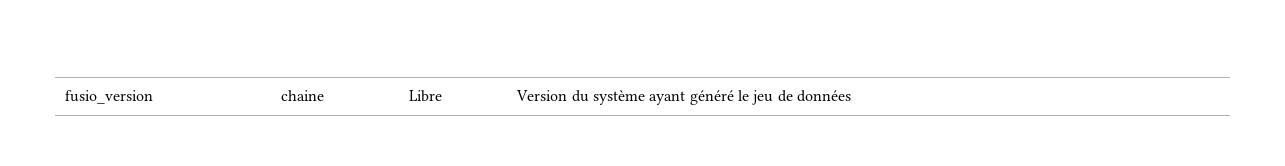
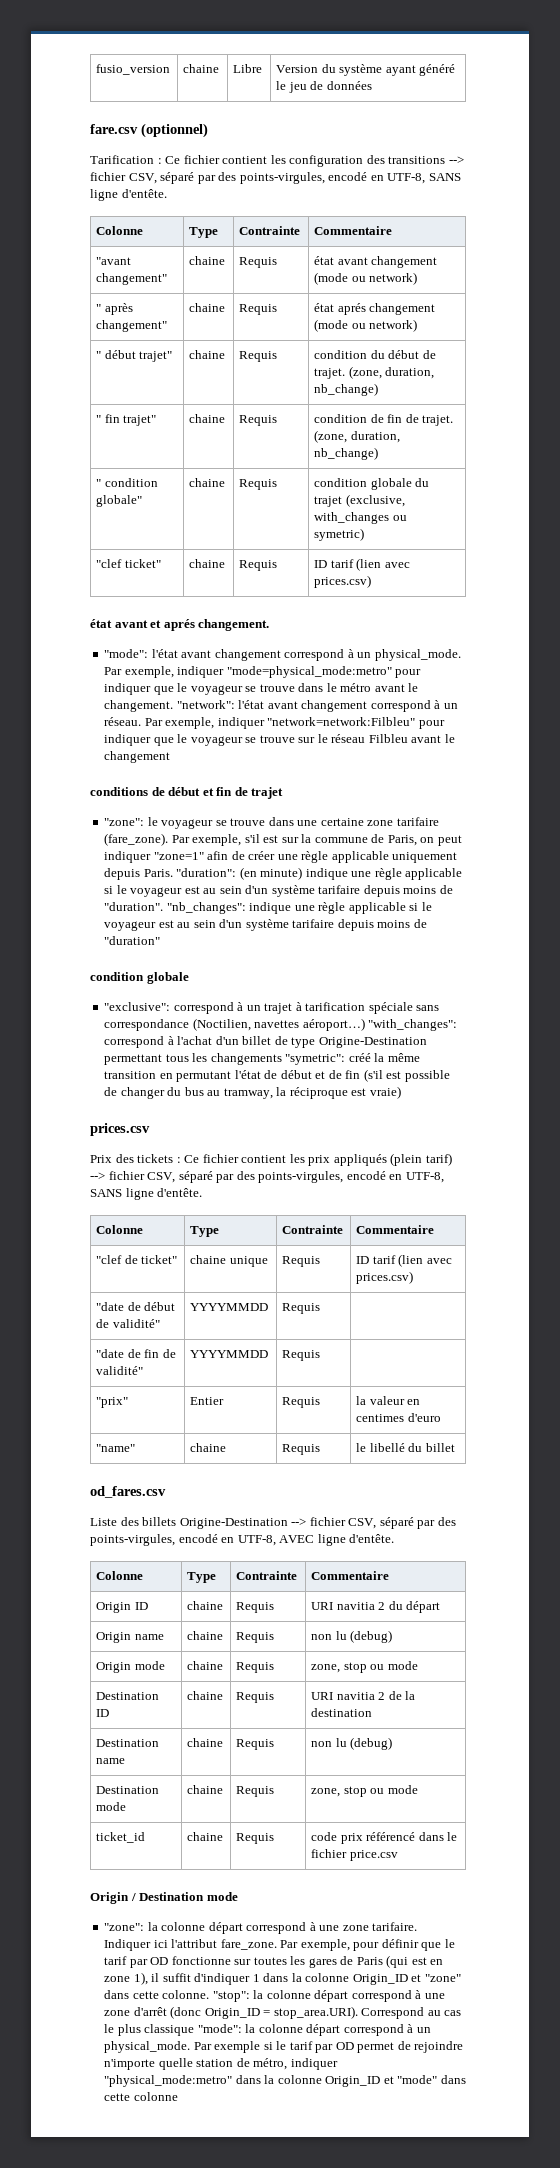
(852, 96) none -> [90,123,208,138] [90,155,464,167] [90,172,461,184] [90,189,167,201] [96,226,144,235] [189,227,219,238] [239,226,301,235] [314,226,393,235] [96,257,132,265] [96,273,168,285] [189,256,226,265] [239,257,278,268] [314,256,438,268] [314,272,418,285] [96,303,133,315] [96,320,168,332] [189,303,226,312] [239,304,278,315] [314,303,436,315] [314,319,418,332] [96,350,173,362] [189,350,226,359] [239,351,278,362] [314,350,436,359] [314,366,435,379] [314,383,379,396] [96,414,157,426] [189,414,226,423] [239,415,278,426] [314,414,454,426] [314,430,400,443] [314,447,379,460] [96,478,158,487] [96,495,143,507] [189,478,226,487] [239,479,278,490] [314,478,430,490] [314,494,405,507] [314,512,407,524] [314,528,365,541] [96,559,161,568] [189,559,226,568] [239,560,278,571] [314,558,410,571] [314,575,372,588] [90,619,270,631] [104,649,461,661] [104,666,422,678] [104,683,419,695] [104,700,458,712] [104,717,445,729] [104,734,455,746] [104,751,171,763] [90,787,284,799] [104,817,439,829] [104,833,462,846] [104,851,458,863] [104,867,463,880] [104,885,453,897] [104,902,432,914] [104,919,427,931] [104,936,161,945] [90,972,189,984] [104,1002,440,1014] [104,1018,458,1031] [104,1036,427,1048] [104,1053,420,1065] [104,1069,450,1082] [104,1086,401,1099] [90,1123,150,1136] [90,1153,452,1166] [90,1171,444,1183] [90,1188,203,1200] [96,1225,144,1234] [190,1226,220,1237] [282,1225,344,1234] [356,1225,435,1234] [96,1255,178,1264] [190,1255,268,1267] [282,1256,321,1267] [356,1254,452,1267] [356,1271,414,1284] [96,1302,176,1311] [96,1319,160,1328] [190,1303,269,1311] [282,1303,321,1314] [96,1349,176,1358] [96,1366,144,1375] [190,1350,269,1358] [282,1350,321,1361] [96,1397,129,1408] [190,1397,225,1405] [282,1397,321,1408] [356,1396,421,1405] [356,1413,441,1422] [96,1444,136,1452] [190,1443,227,1452] [282,1444,321,1455] [356,1443,455,1452] [90,1486,166,1498] [90,1517,456,1529] [90,1534,395,1546] [96,1571,144,1580] [187,1572,217,1583] [236,1571,298,1580] [311,1571,390,1580] [96,1602,148,1613] [187,1601,224,1610] [236,1602,275,1613] [311,1601,441,1613] [96,1632,164,1643] [187,1631,224,1640] [236,1632,275,1643] [311,1630,393,1643] [96,1661,165,1673] [187,1661,224,1670] [236,1662,275,1673] [311,1661,418,1673] [96,1692,160,1700] [96,1709,110,1717] [187,1691,224,1700] [236,1692,275,1703] [311,1691,416,1700] [311,1708,373,1717] [96,1739,160,1747] [96,1758,126,1764] [187,1738,224,1747] [236,1739,275,1750] [311,1737,393,1750] [96,1786,160,1794] [96,1802,127,1811] [187,1785,224,1794] [236,1786,275,1797] [311,1785,418,1797] [96,1832,146,1843] [187,1832,224,1841] [236,1833,275,1844] [311,1832,458,1844] [311,1849,398,1861] [90,1892,238,1904] [104,1922,418,1934] [104,1939,455,1951] [104,1955,444,1968] [104,1972,461,1985] [104,1990,445,2002] [104,2006,462,2019] [104,2024,431,2036] [104,2041,464,2053] [104,2058,338,2070] [104,2075,466,2087] [104,2092,178,2101] // fare.csv (optionnel) // Tarification : Ce fichier contient les configuration des transitions --> fichier CSV, séparé par des points-virgules, encodé en UTF-8, SANS ligne d'entête. // Colonne | Type | Contrainte | Commentaire // "avant changement" | chaine | Requis | état avant changement (mode ou network) // " après changement" | chaine | Requis | état aprés changement (mode ou network) // " début trajet" | chaine | Requis | condition du début de trajet. (zone, duration, nb_change) // " fin trajet" | chaine | Requis | condition de fin de trajet. (zone, duration, nb_change) // " condition globale" | chaine | Requis | condition globale du trajet (exclusive, with_changes ou symetric) // "clef ticket" | chaine | Requis | ID tarif (lien avec prices.csv) // état avant et aprés changement. // "mode": l'état avant changement correspond à un physical_mode. Par exemple, indiquer "mode=physical_mode:metro" pour indiquer que le voyageur se trouve dans le métro avant le changement. "network": l'état avant changement correspond à un réseau. Par exemple, indiquer "network=network:Filbleu" pour indiquer que le voyageur se trouve sur le réseau Filbleu avant le changement // conditions de début et fin de trajet // "zone": le voyageur se trouve dans une certaine zone tarifaire (fare_zone). Par exemple, s'il est sur la commune de Paris, on peut indiquer "zone=1" afin de créer une règle applicable uniquement depuis Paris. "duration": (en minute) indique une règle applicable si le voyageur est au sein d'un système tarifaire depuis moins de "duration". "nb_changes": indique une règle applicable si le voyageur est au sein d'un système tarifaire depuis moins de "duration" // condition globale // "exclusive": correspond à un trajet à tarification spéciale sans correspondance (Noctilien, navettes aéroport…) "with_changes": correspond à l'achat d'un billet de type Origine-Destination permettant tous les changements "symetric": créé la même transition en permutant l'état de début et de fin (s'il est possible de changer du bus au tramway, la réciproque est vraie) // prices.csv // Prix des tickets : Ce fichier contient les prix appliqués (plein tarif) --> fichier CSV, séparé par des points-virgules, encodé en UTF-8, SANS ligne d'entête. // Colonne | Type | Contrainte | Commentaire // "clef de ticket" | chaine unique | Requis | ID tarif (lien avec prices.csv) // "date de début de validité" | YYYYMMDD | Requis | // "date de fin de validité" | YYYYMMDD | Requis | // "prix" | Entier | Requis | la valeur en centimes d'euro // "name" | chaine | Requis | le libellé du billet // od_fares.csv // Liste des billets Origine-Destination --> fichier CSV, séparé par des points-virgules, encodé en UTF-8, AVEC ligne d'entête. // Colonne | Type | Contrainte | Commentaire // Origin ID | chaine | Requis | URI navitia 2 du départ // Origin name | chaine | Requis | non lu (debug) // Origin mode | chaine | Requis | zone, stop ou mode // Destination ID | chaine | Requis | URI navitia 2 de la destination // Destination name | chaine | Requis | non lu (debug) // Destination mode | chaine | Requis | zone, stop ou mode // ticket_id | chaine | Requis | code prix référencé dans le fichier price.csv // Origin / Destination mode // "zone": la colonne départ correspond à une zone tarifaire. Indiquer ici l'attribut fare_zone. Par exemple, pour définir que le tarif par OD fonctionne sur toutes les gares de Paris (qui est en zone 1), il suffit d'indiquer 1 dans la colonne Origin_ID et "zone" dans cette colonne. "stop": la colonne départ correspond à une zone d'arrêt (donc Origin_ID = stop_area.URI). Correspond au cas le plus classique "mode": la colonne départ correspond à un physical_mode. Par exemple si le tarif par OD permet de rejoindre n'importe quelle station de métro, indiquer "physical_mode:metro" dans la colonne Origin_ID et "mode" dans cette colonne

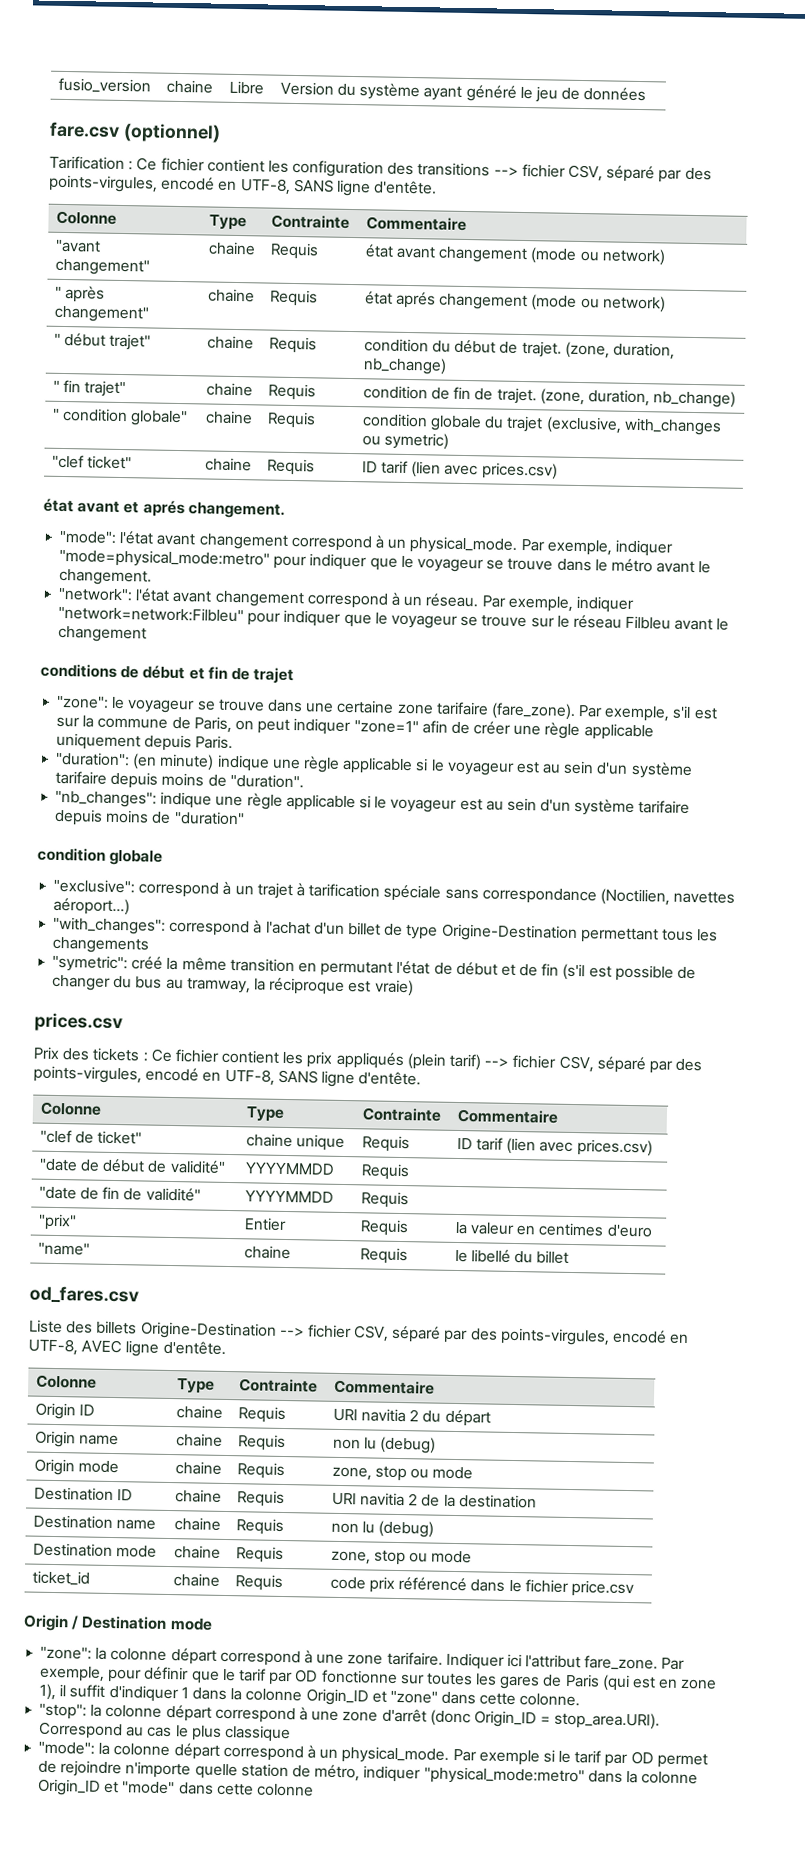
(174, 706) none -> (153, 577) //
(173, 873) none -> (234, 742) //
(164, 906) none -> (304, 781) //
(365, 1024) none -> (131, 906) //
(282, 1059) none -> (150, 945) //
(210, 1994) none -> (581, 1700) //
(195, 2030) none -> (291, 1734) //

